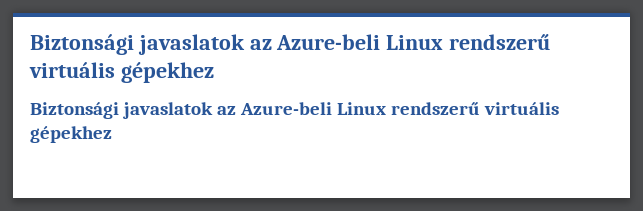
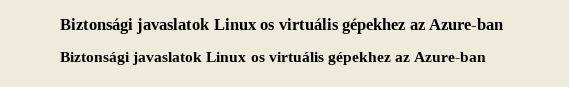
[30,34,551,55] [29,62,214,83] [30,102,559,119] [30,126,112,143] Biztonsági javaslatok az Azure-beli Linux rendszerű virtuális gépekhez // Biztonsági javaslatok az Azure-beli Linux rendszerű virtuális gépekhez -> [60,18,504,34] [60,52,487,65] Biztonsági javaslatok Linux os virtuális gépekhez az Azure-ban // Biztonsági javaslatok Linux os virtuális gépekhez az Azure-ban

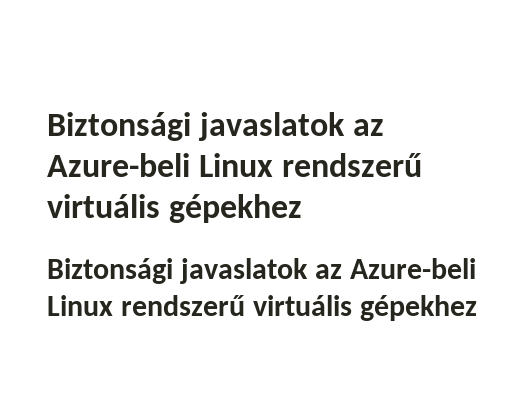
[60,18,504,34] [60,52,487,65] Biztonsági javaslatok Linux os virtuális gépekhez az Azure-ban // Biztonsági javaslatok Linux os virtuális gépekhez az Azure-ban -> [47,112,385,141] [47,153,423,177] [47,194,303,223] [47,258,477,284] [47,295,478,321] Biztonsági javaslatok az Azure-beli Linux rendszerű virtuális gépekhez // Biztonsági javaslatok az Azure-beli Linux rendszerű virtuális gépekhez

